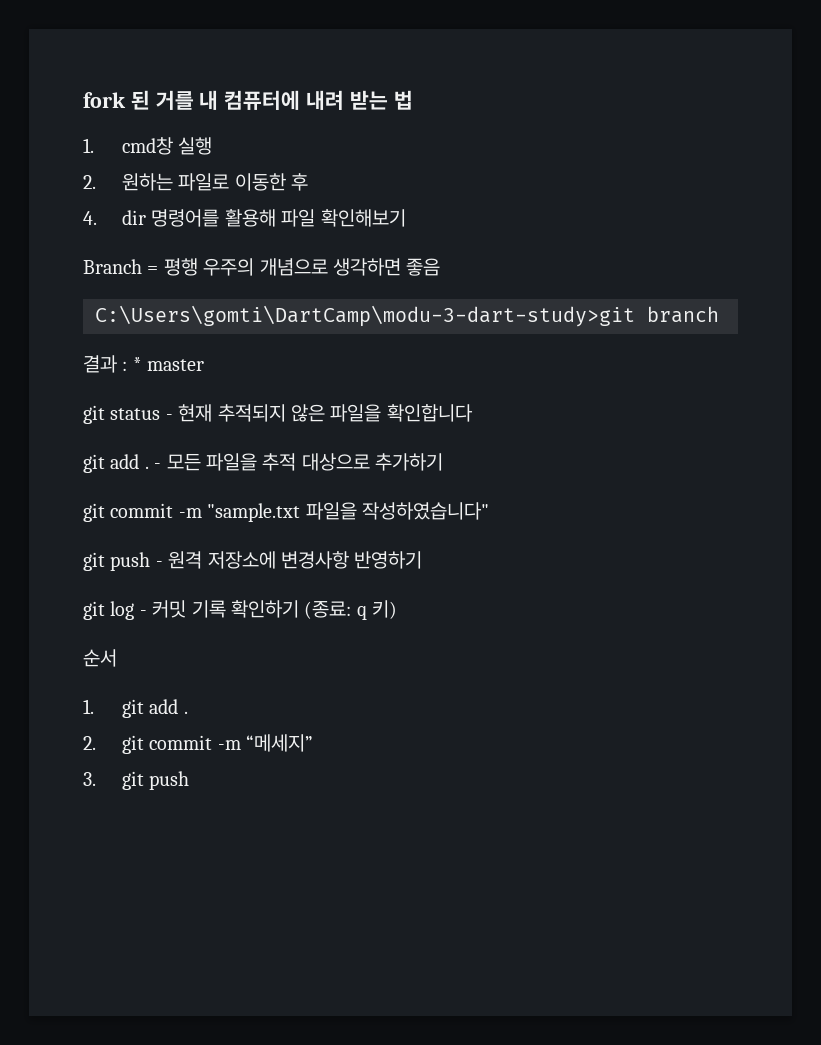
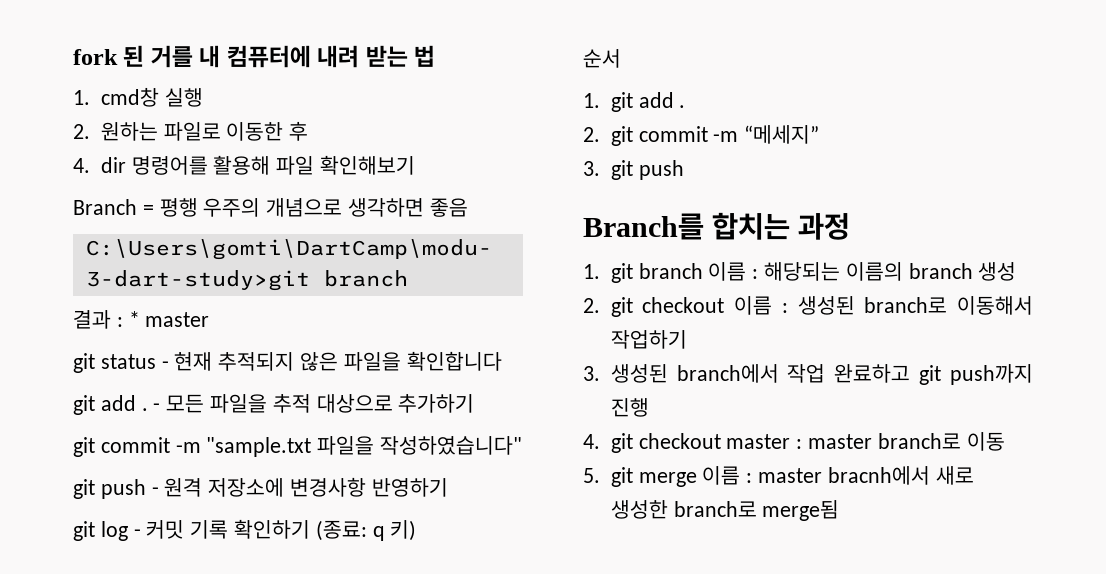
(190, 780) none -> [583,212,851,240] [583,262,1017,283] [583,296,1033,317] [610,330,687,349] [583,364,1033,385] [610,398,649,417] [583,432,1005,453] [583,466,974,487] [610,500,840,521] // Branch를 합치는 과정 // 1. git branch 이름 : 해당되는 이름의 branch 생성 // 2. git checkout 이름 : 생성된 branch로 이동해서 작업하기 // 3. 생성된 branch에서 작업 완료하고 git push까지 진행 // 4. git checkout master : master branch로 이동 // 5. git merge 이름 : master bracnh에서 새로 생성한 branch로 merge됨

